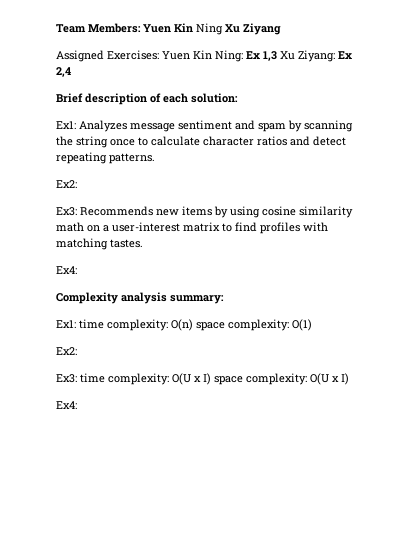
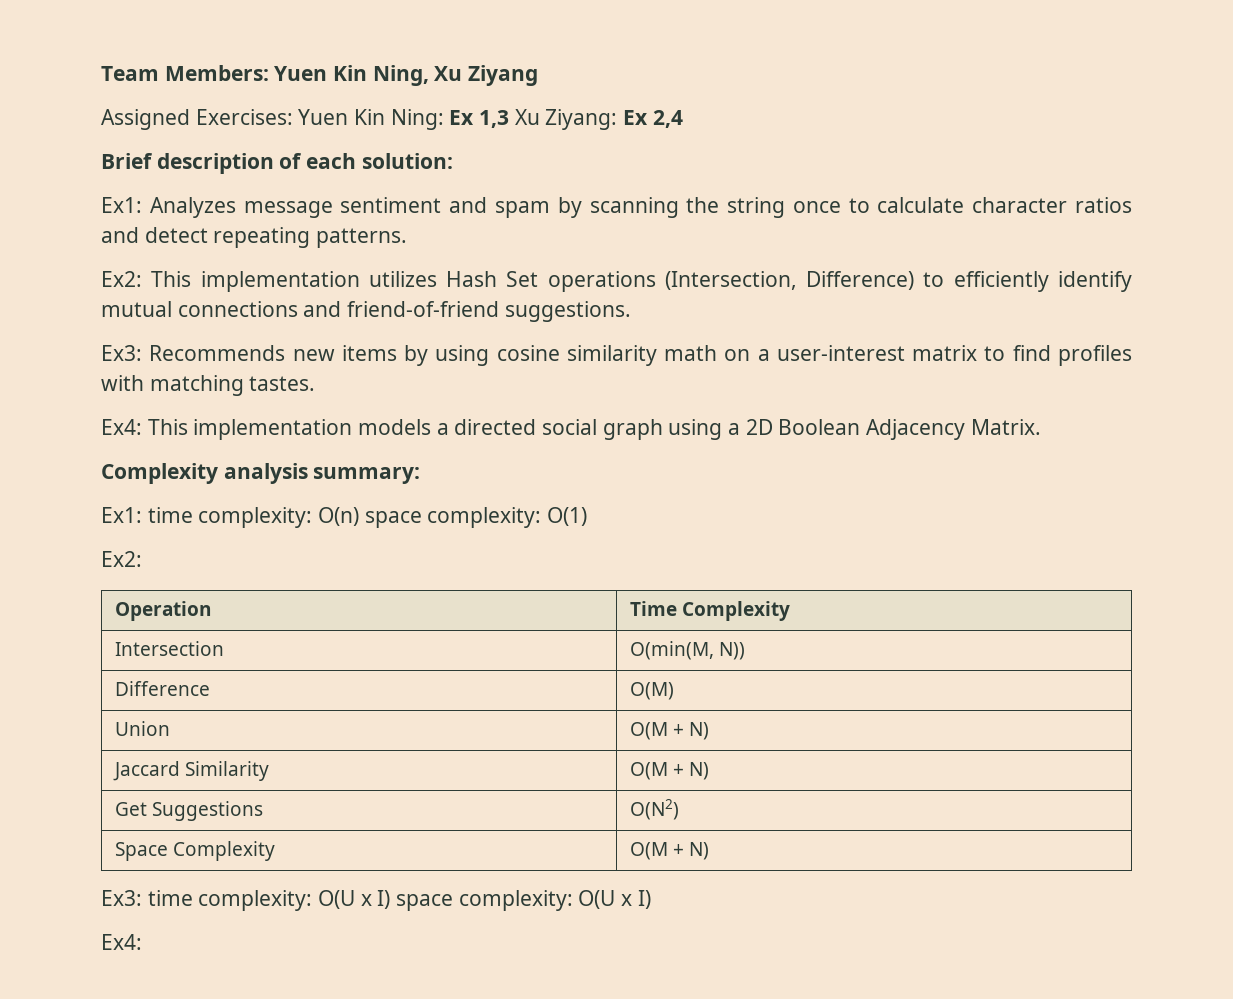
[196,23,223,35] Ning -> [372,65,429,86] Ning,
(77, 184) none -> [151,271,1132,292] [101,301,631,322] This implementation utilizes Hash Set operations (Intersection, Difference) to efficiently identify mutual connections and friend-of-friend suggestions.
(77, 270) none -> [147,419,1041,440] This implementation models a directed social graph using a 2D Boolean Adjacency Matrix.
(77, 351) none -> [115,601,212,621] [630,601,791,621] [115,641,225,656] [630,641,746,660] [115,681,211,696] [630,682,675,700] [115,721,171,736] [630,722,710,740] [113,761,270,781] [630,762,710,780] [115,801,264,821] [630,799,680,820] [115,841,276,861] [630,842,710,860] // Operation | Time Complexity // Intersection | O(min(M, N)) // Difference | O(M) // Union | O(M + N) // Jaccard Similarity | O(M + N) // Get Suggestions | O(N2) // Space Complexity | O(M + N)

